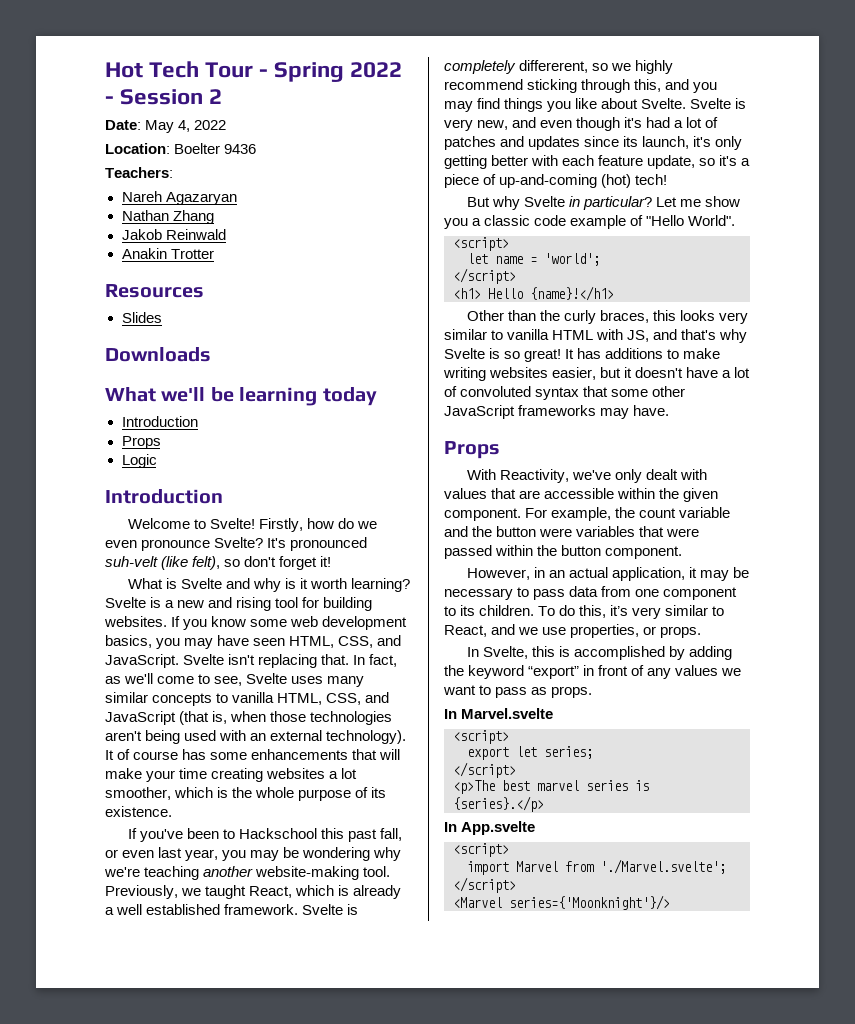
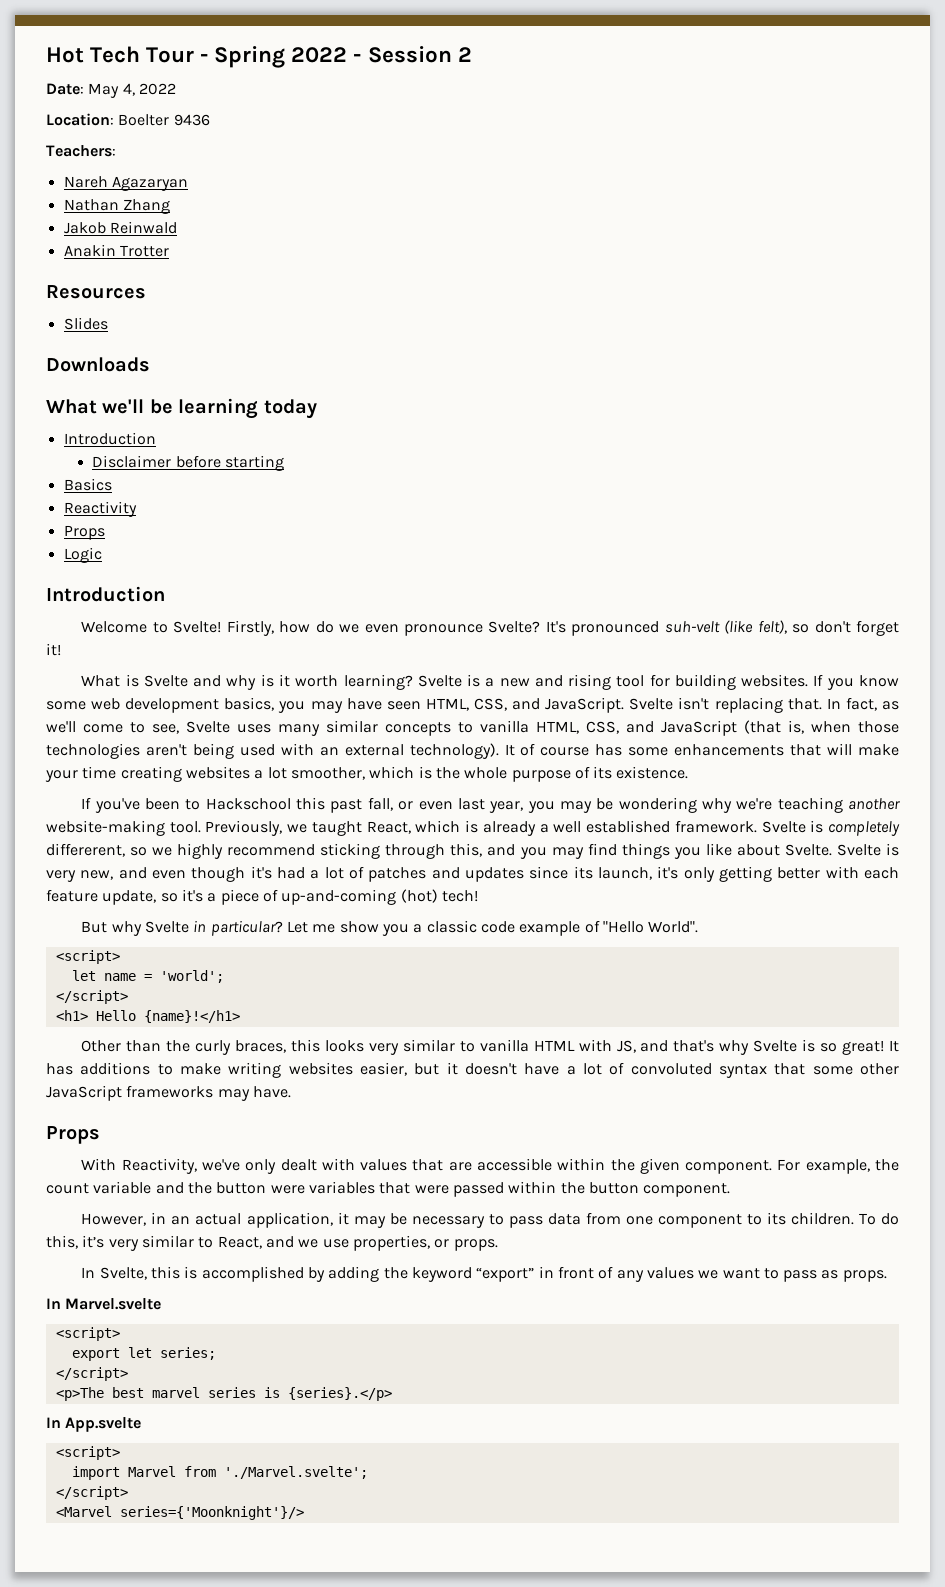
(198, 421) none -> [92,455,284,471] [63,478,112,491] [63,501,137,517] // Disclaimer before starting // Basics // Reactivity

